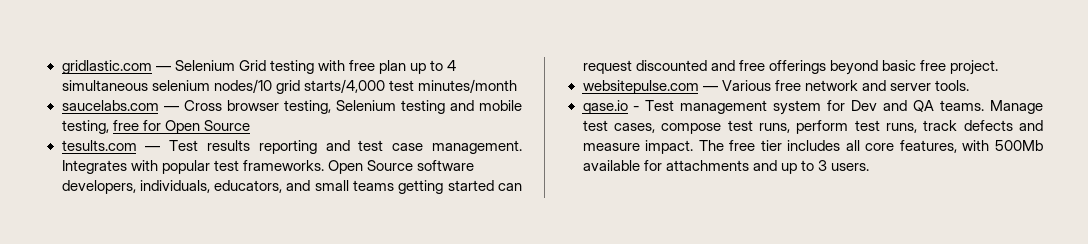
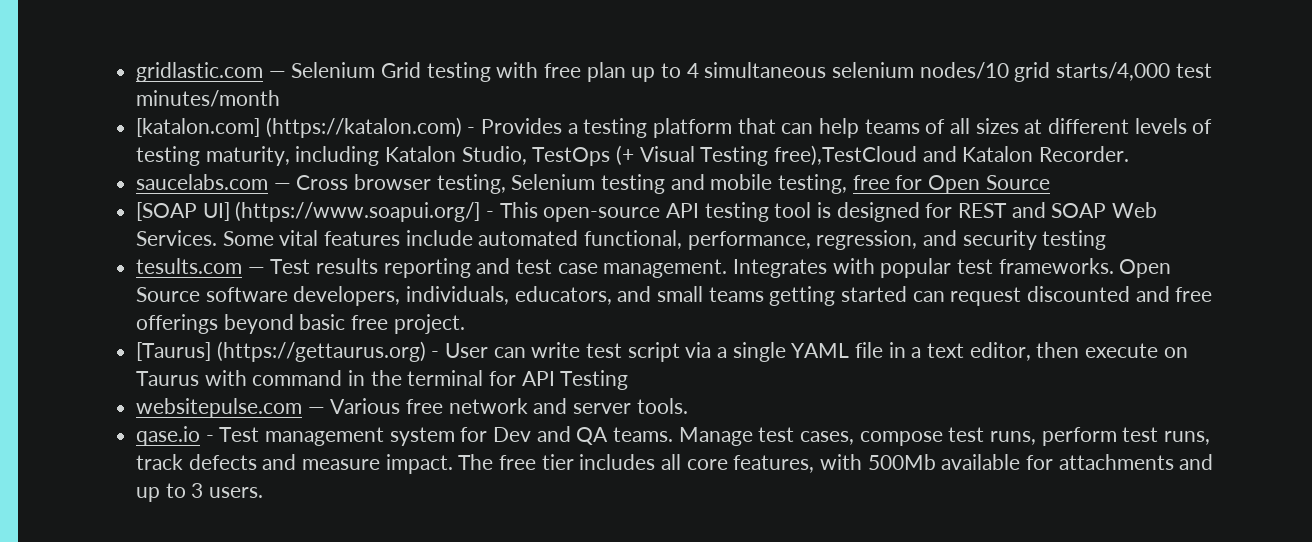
(517, 86) none -> [136,117,1213,138] [136,145,1130,166] // [katalon.com] (https://katalon.com) - Provides a testing platform that can help teams of all sizes at different levels of testing maturity, including Katalon Studio, TestOps (+ Visual Testing free),TestCloud and Katalon Recorder.
(250, 125) none -> [136,201,1158,222] [136,230,1107,250] // [SOAP UI] (https://www.soapui.org/] - This open-source API testing tool is designed for REST and SOAP Web Services. Some vital features include automated functional, performance, regression, and security testing
(998, 67) none -> [136,341,1188,362] [136,370,629,390] // [Taurus] (https://gettaurus.org) - User can write test script via a single YAML file in a text editor, then execute on Taurus with command in the terminal for API Testing

